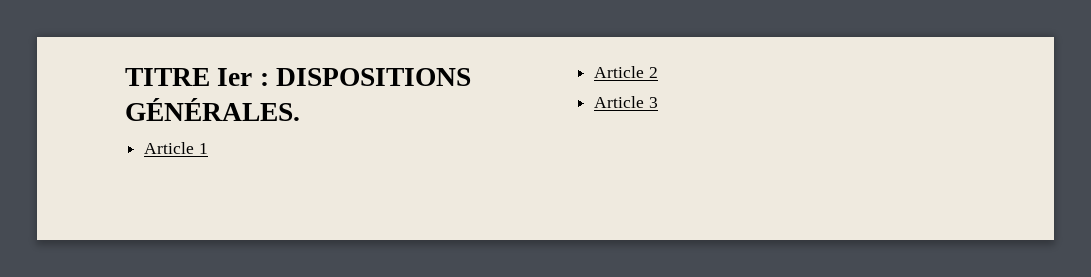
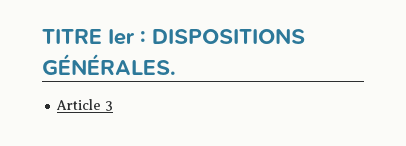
[144,142,208,154] [594,66,658,78] // Article 1 // Article 2 -> (176, 64) none

